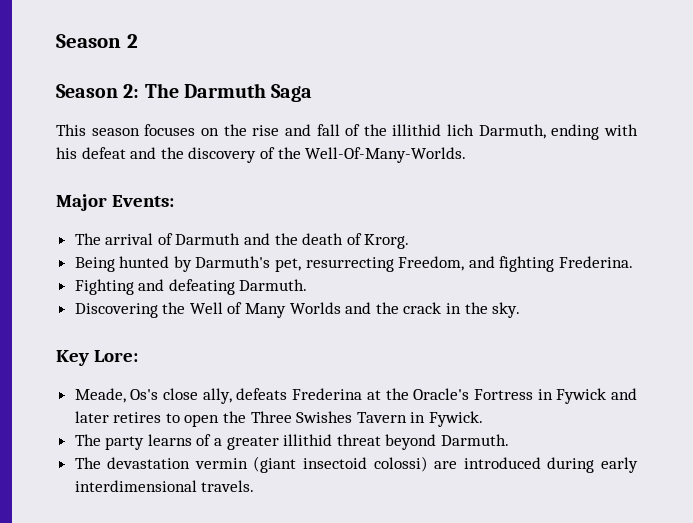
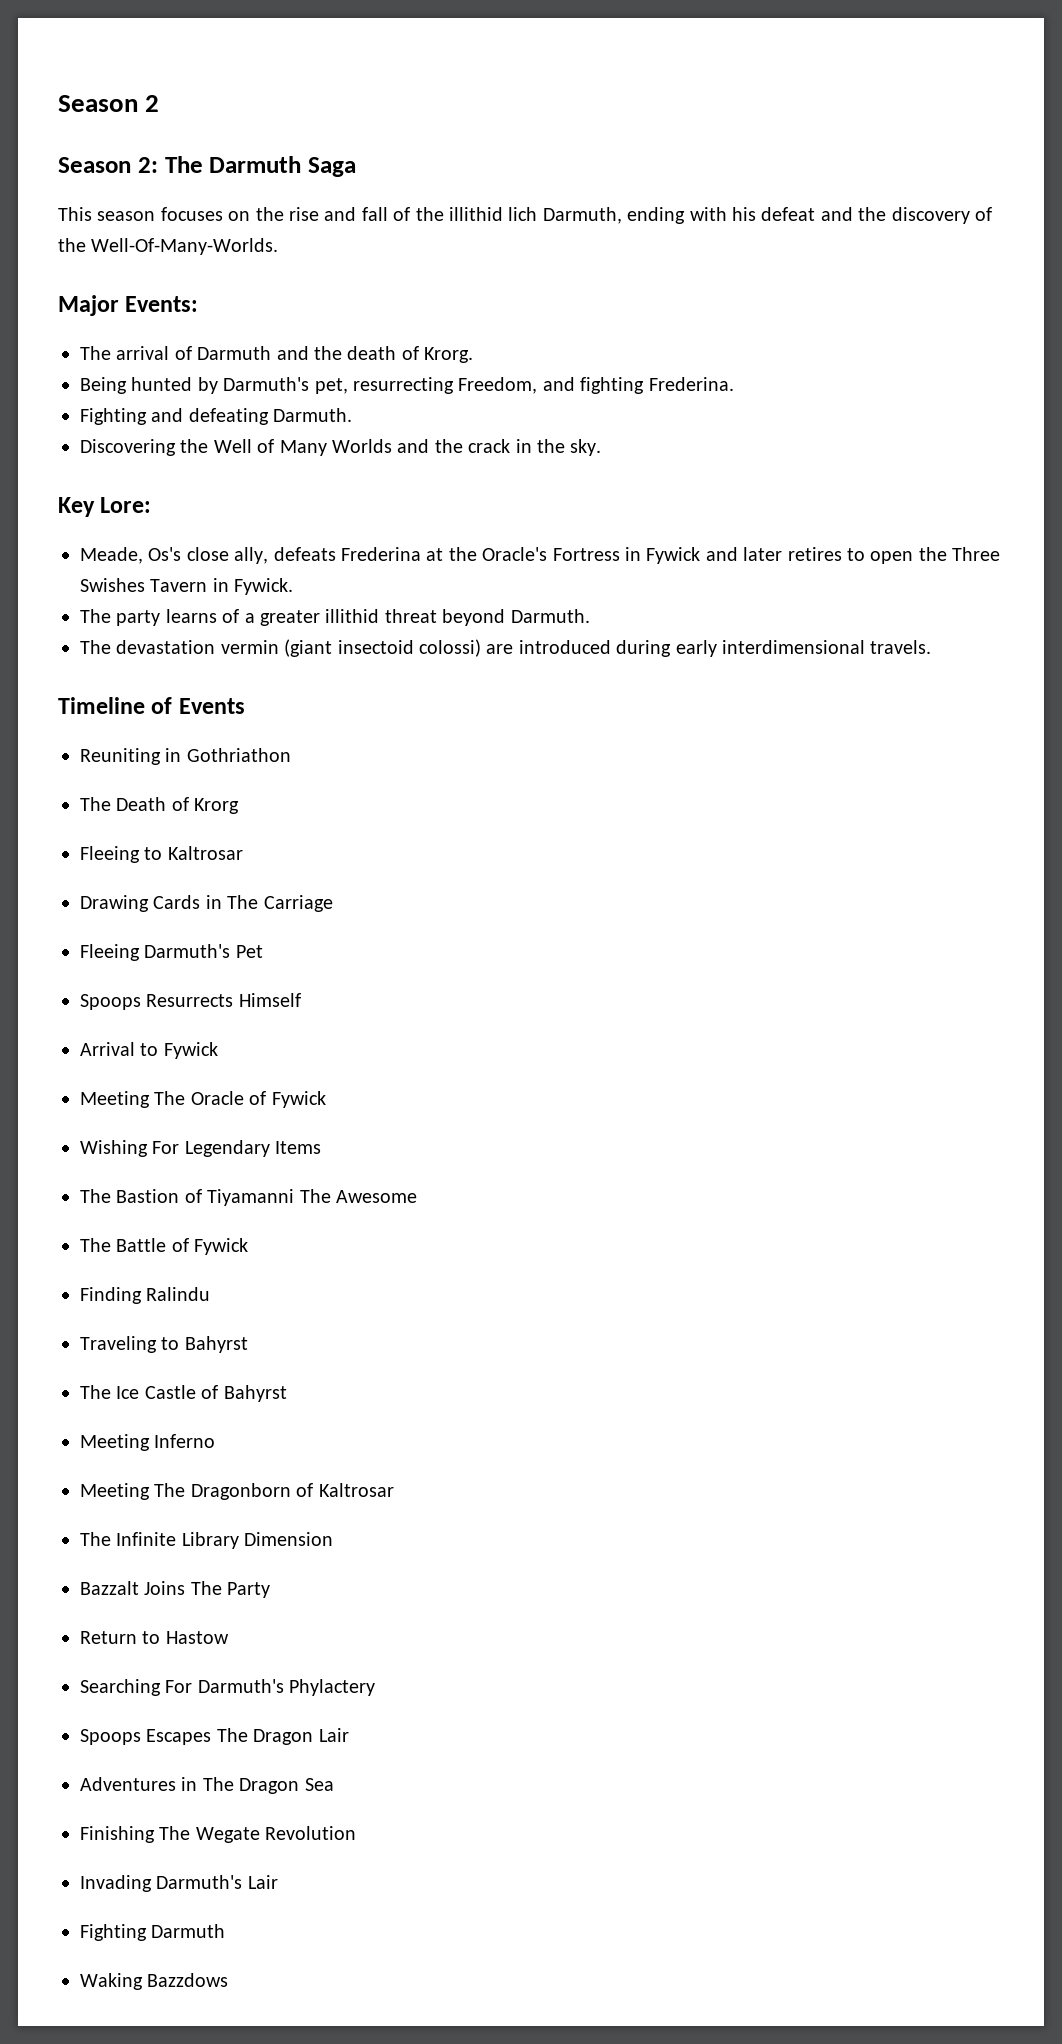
(255, 486) none -> [58,697,245,714] [80,748,291,765] [80,797,240,814] [80,846,243,863] [80,895,333,912] [80,944,263,961] [80,993,301,1010] [80,1042,218,1059] [80,1091,326,1108] [80,1140,322,1157] [80,1189,417,1206] [80,1238,249,1255] [80,1287,211,1304] [80,1336,248,1353] [80,1385,287,1402] [80,1434,216,1451] [80,1483,394,1500] [80,1532,334,1549] [80,1581,271,1598] [80,1631,229,1644] [80,1679,376,1696] [80,1728,349,1745] [80,1777,334,1794] [80,1826,357,1843] [80,1875,278,1892] [80,1924,226,1941] [80,1973,229,1990] // Timeline of Events // Reuniting in Gothriathon // The Death of Krorg // Fleeing to Kaltrosar // Drawing Cards in The Carriage // Fleeing Darmuth's Pet // Spoops Resurrects Himself // Arrival to Fywick // Meeting The Oracle of Fywick // Wishing For Legendary Items // The Bastion of Tiyamanni The Awesome // The Battle of Fywick // Finding Ralindu // Traveling to Bahyrst // The Ice Castle of Bahyrst // Meeting Inferno // Meeting The Dragonborn of Kaltrosar // The Infinite Library Dimension // Bazzalt Joins The Party // Return to Hastow // Searching For Darmuth's Phylactery // Spoops Escapes The Dragon Lair // Adventures in The Dragon Sea // Finishing The Wegate Revolution // Invading Darmuth's Lair // Fighting Darmuth // Waking Bazzdows

